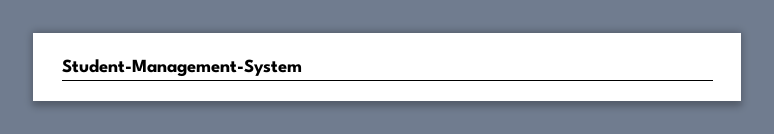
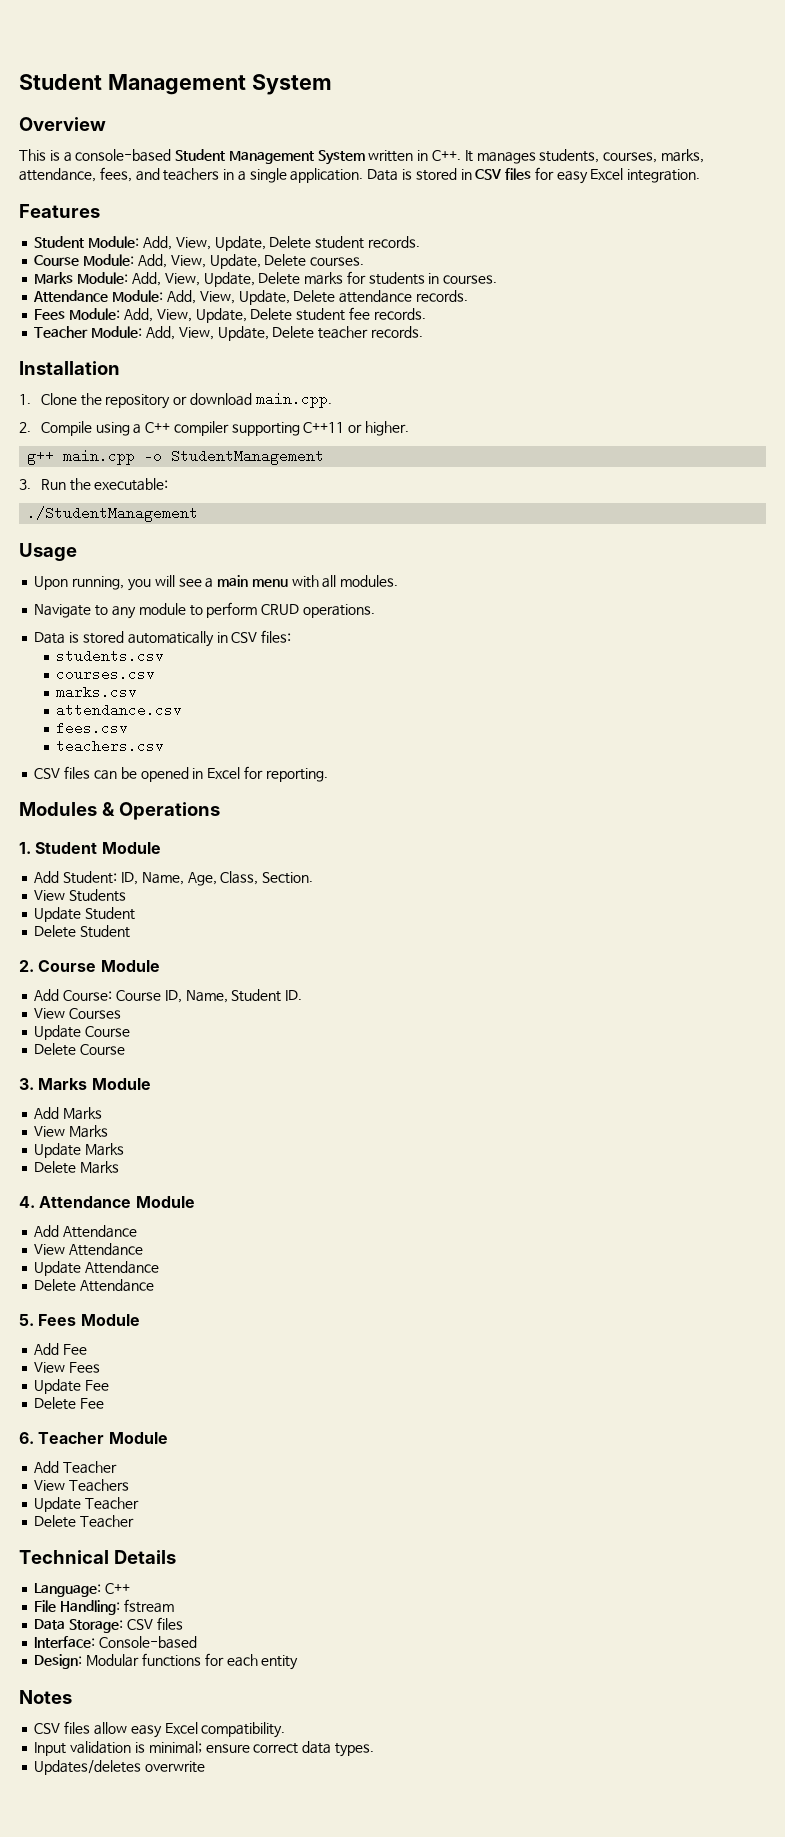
[62,59,302,77] Student-Management-System -> [19,74,332,95] [19,117,106,131] [19,149,704,165] [19,167,701,184] [19,204,100,218] [34,236,420,251] [34,254,365,269] [34,271,498,287] [33,290,468,305] [34,307,426,323] [34,326,423,341] [19,361,120,375] [19,392,332,409] [19,421,409,436] [27,449,325,465] [19,478,169,491] [27,506,199,522] [19,543,77,561] [34,575,399,591] [34,602,375,619] [34,630,292,647] [56,649,165,663] [56,667,156,681] [56,685,138,699] [56,703,183,717] [56,721,129,735] [56,739,165,753] [34,766,328,782] [19,802,220,820] [19,842,161,854] [34,871,314,886] [34,889,127,902] [34,907,136,922] [34,925,131,938] [19,960,160,972] [34,989,303,1003] [34,1008,122,1019] [34,1025,131,1040] [34,1043,126,1056] [19,1078,151,1090] [34,1107,103,1120] [34,1125,109,1138] [34,1143,125,1158] [34,1161,120,1174] [19,1196,195,1208] [34,1225,138,1238] [34,1243,144,1256] [34,1261,160,1276] [34,1279,155,1292] [19,1314,140,1326] [34,1343,88,1355] [34,1362,101,1373] [34,1379,110,1394] [34,1397,105,1410] [19,1432,168,1444] [34,1461,118,1474] [34,1479,130,1492] [34,1497,140,1512] [34,1515,135,1528] [19,1550,176,1564] [34,1583,131,1597] [34,1599,174,1615] [34,1617,183,1633] [34,1636,198,1649] [34,1653,299,1670] [19,1690,72,1704] [34,1721,286,1738] [34,1741,374,1757] [34,1760,206,1775] Student Management System // Overview // This is a console-based Student Management System written in C++. It manages students, courses, marks, attendance, fees, and teachers in a single application. Data is stored in CSV files for easy Excel integration. // Features // Student Module: Add, View, Update, Delete student records. // Course Module: Add, View, Update, Delete courses. // Marks Module: Add, View, Update, Delete marks for students in courses. // Attendance Module: Add, View, Update, Delete attendance records. // Fees Module: Add, View, Update, Delete student fee records. // Teacher Module: Add, View, Update, Delete teacher records. // Installation // 1. Clone the repository or download main.cpp. // 2. Compile using a C++ compiler supporting C++11 or higher. // g++ main.cpp -o StudentManagement // 3. Run the executable: // ./StudentManagement // Usage // Upon running, you will see a main menu with all modules. // Navigate to any module to perform CRUD operations. // Data is stored automatically in CSV files: // students.csv // courses.csv // marks.csv // attendance.csv // fees.csv // teachers.csv // CSV files can be opened in Excel for reporting. // Modules & Operations // 1. Student Module // Add Student: ID, Name, Age, Class, Section. // View Students // Update Student // Delete Student // 2. Course Module // Add Course: Course ID, Name, Student ID. // View Courses // Update Course // Delete Course // 3. Marks Module // Add Marks // View Marks // Update Marks // Delete Marks // 4. Attendance Module // Add Attendance // View Attendance // Update Attendance // Delete Attendance // 5. Fees Module // Add Fee // View Fees // Update Fee // Delete Fee // 6. Teacher Module // Add Teacher // View Teachers // Update Teacher // Delete Teacher // Technical Details // Language: C++ // File Handling: fstream // Data Storage: CSV files // Interface: Console-based // Design: Modular functions for each entity // Notes // CSV files allow easy Excel compatibility. // Input validation is minimal; ensure correct data types. // Updates/deletes overwrite

